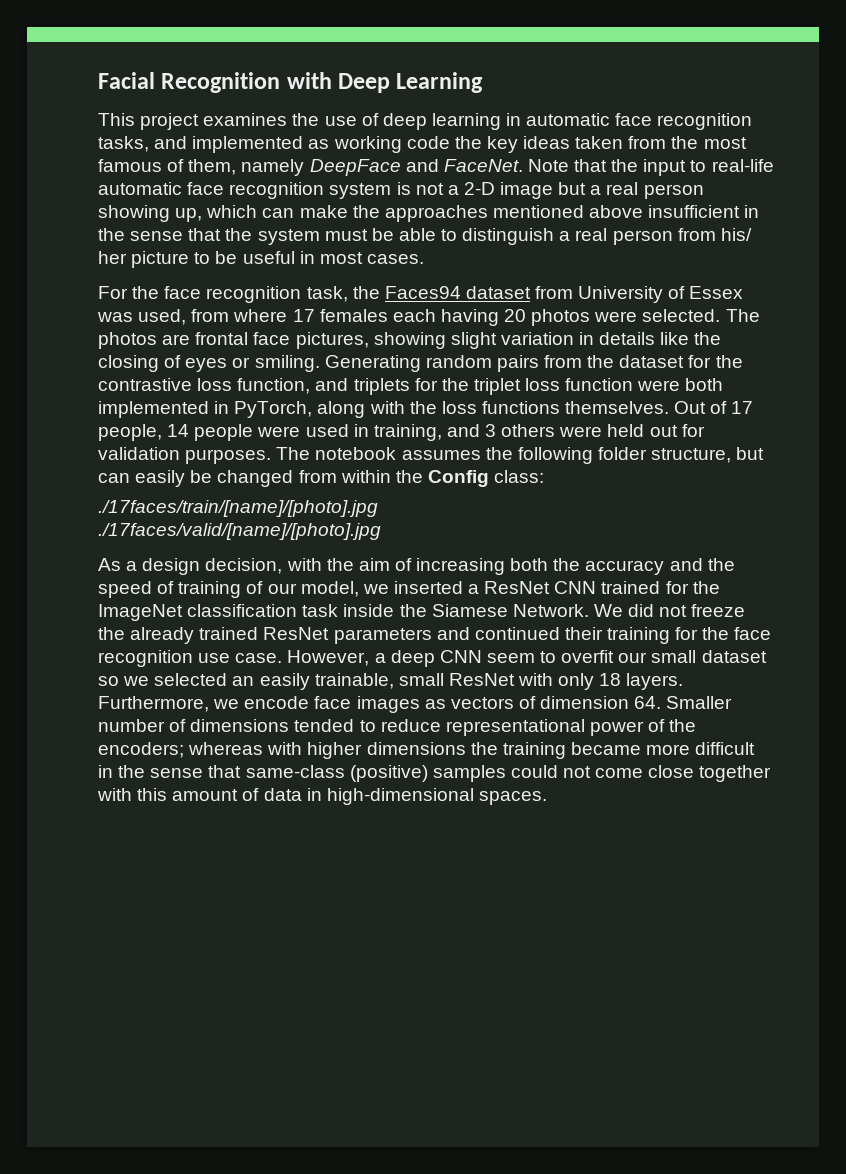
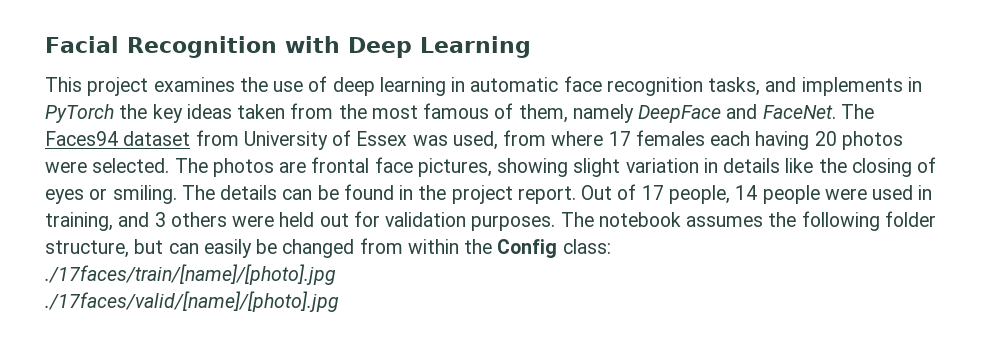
[192,136,450,153] implemented as working code -> [801,77,922,96] [45,104,114,123] implements in PyTorch
[527,159,774,176] [98,182,704,199] [98,205,760,222] [98,228,752,245] [98,251,424,268] [98,286,380,303] Note that the input to real-life automatic face recognition system is not a 2-D image but a real person showing up, which can make the approaches mentioned above insufficient in the sense that the system must be able to distinguish a real person from his/ her picture to be useful in most cases. // For the face recognition task, the -> [840,104,874,119] The
[324,355,743,372] [98,378,724,395] [98,401,670,418] Generating random pairs from the dataset for the contrastive loss function, and triplets for the triplet loss function were both implemented in PyTorch, along with the loss functions themselves. -> [181,184,576,204] The details can be found in the project report.
[98,558,735,575] [98,581,720,598] [98,604,746,621] [98,627,772,644] [98,650,767,667] [98,673,684,690] [98,696,733,713] [98,719,697,736] [98,742,756,759] [98,765,772,782] [97,788,547,805] // As a design decision, with the aim of increasing both the accuracy and the speed of training of our model, we inserted a ResNet CNN trained for the ImageNet classification task inside the Siamese Network. We did not freeze the already trained ResNet parameters and continued their training for the face recognition use case. However, a deep CNN seem to overfit our small dataset so we selected an easily trainable, small ResNet with only 18 layers. Furthermore, we encode face images as vectors of dimension 64. Smaller number of dimensions tended to reduce representational power of the encoders; whereas with higher dimensions the training became more difficult in the sense that same-class (positive) samples could not come close together with this amount of data in high-dimensional spaces. -> (339, 301) none

